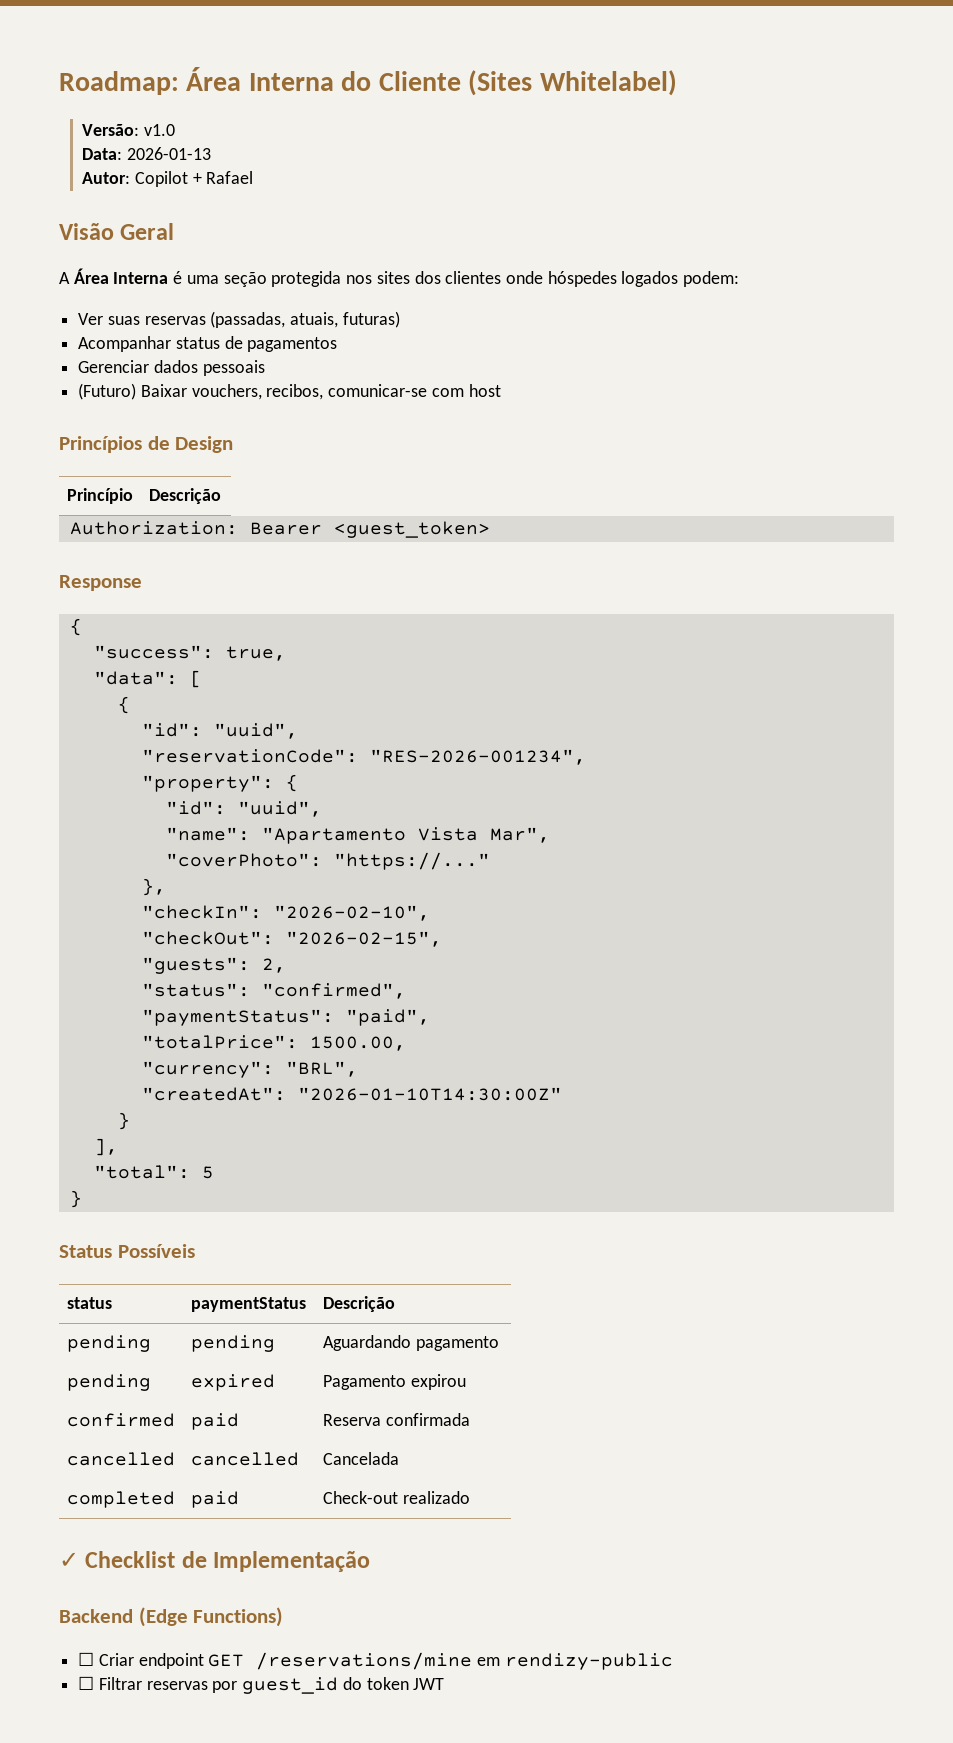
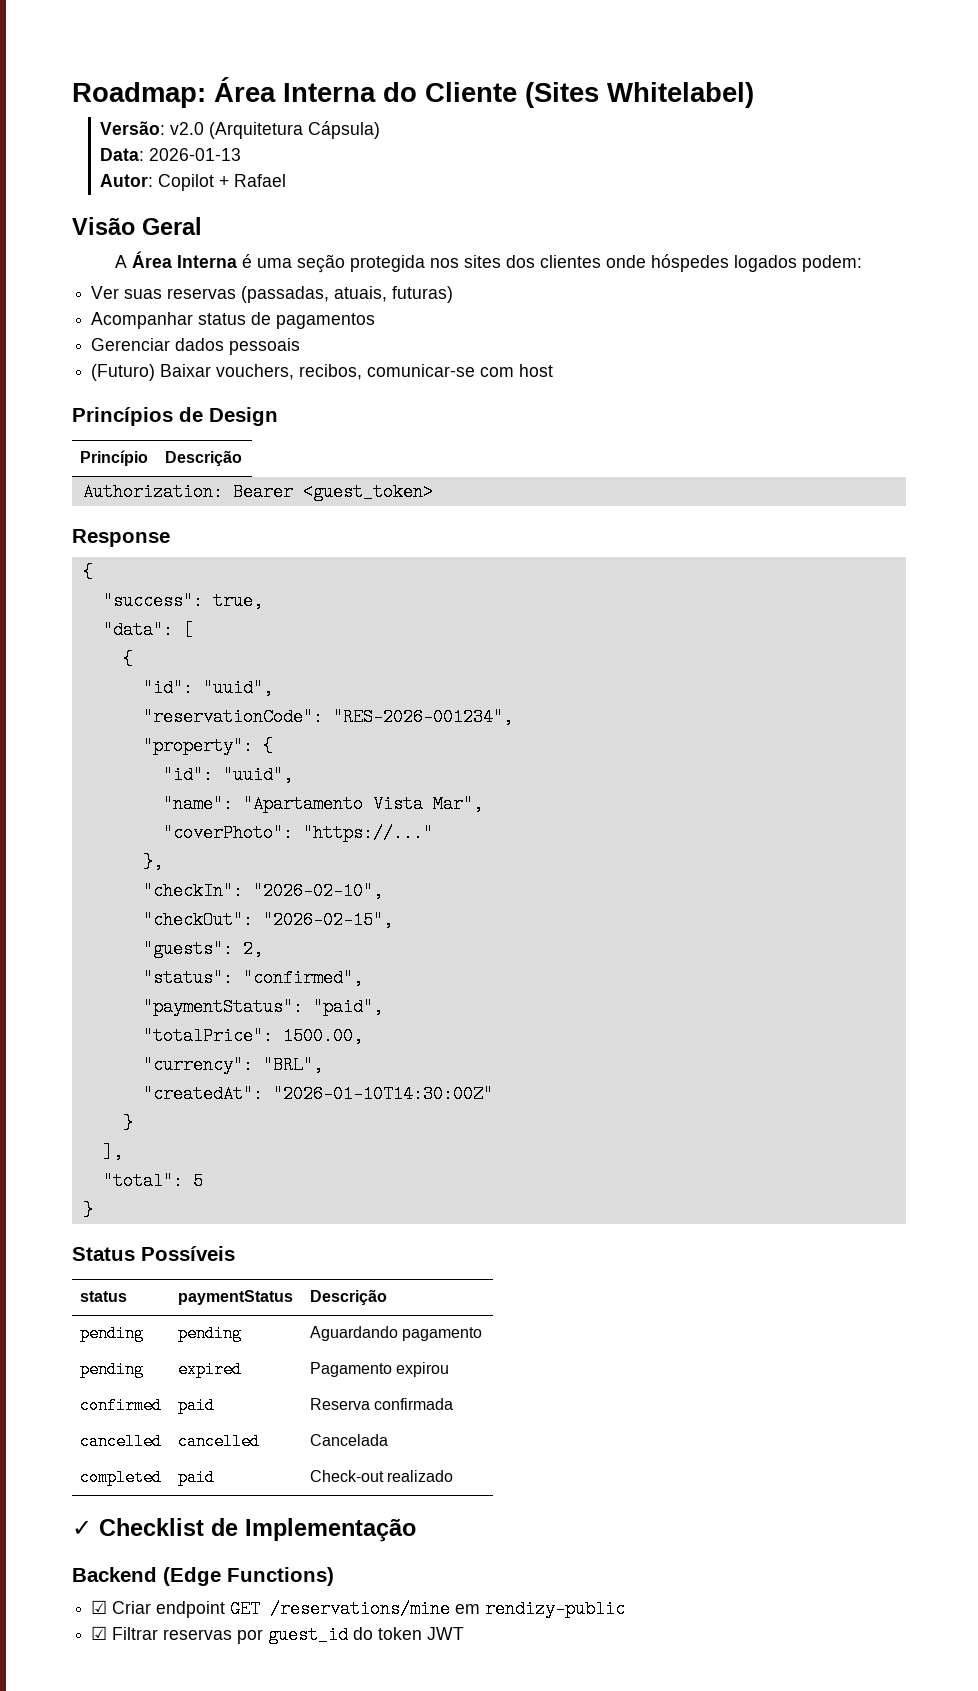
[144,124,176,136] v1.0 -> [170,121,381,139] v2.0 (Arquitetura Cápsula)
[78,1652,95,1666] ☐ -> [91,1600,108,1614] ☑
[78,1676,95,1690] ☐ -> [91,1626,108,1640] ☑

